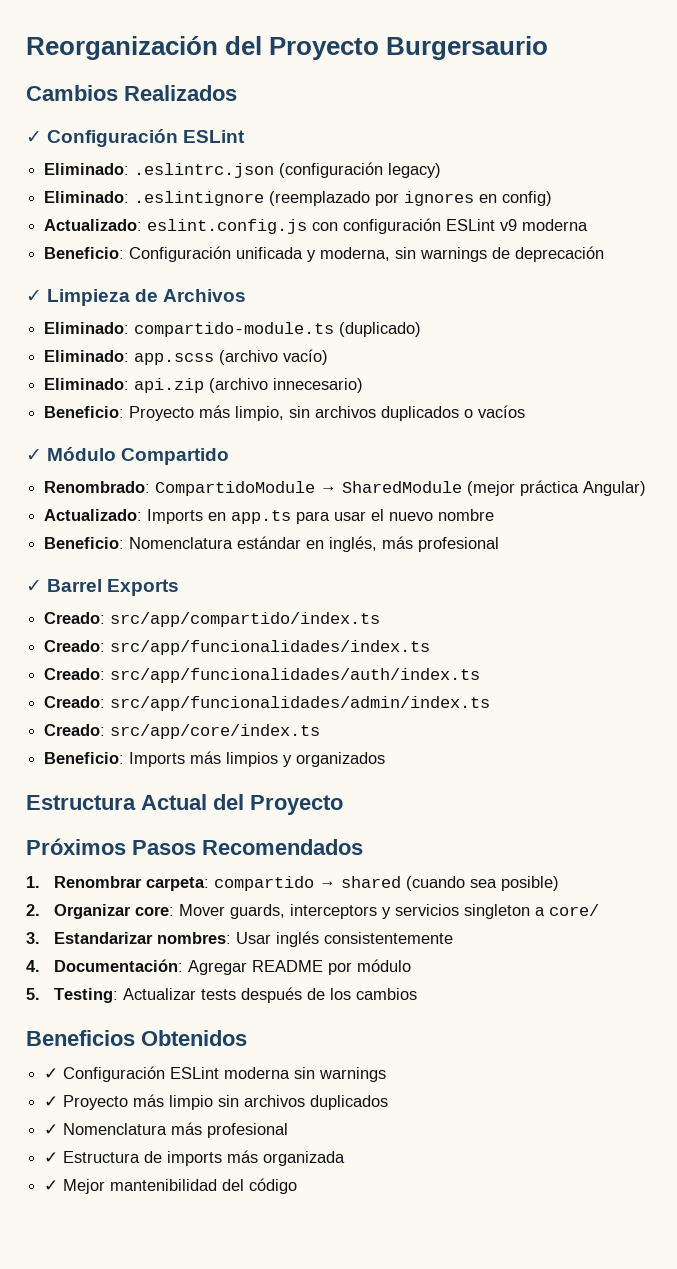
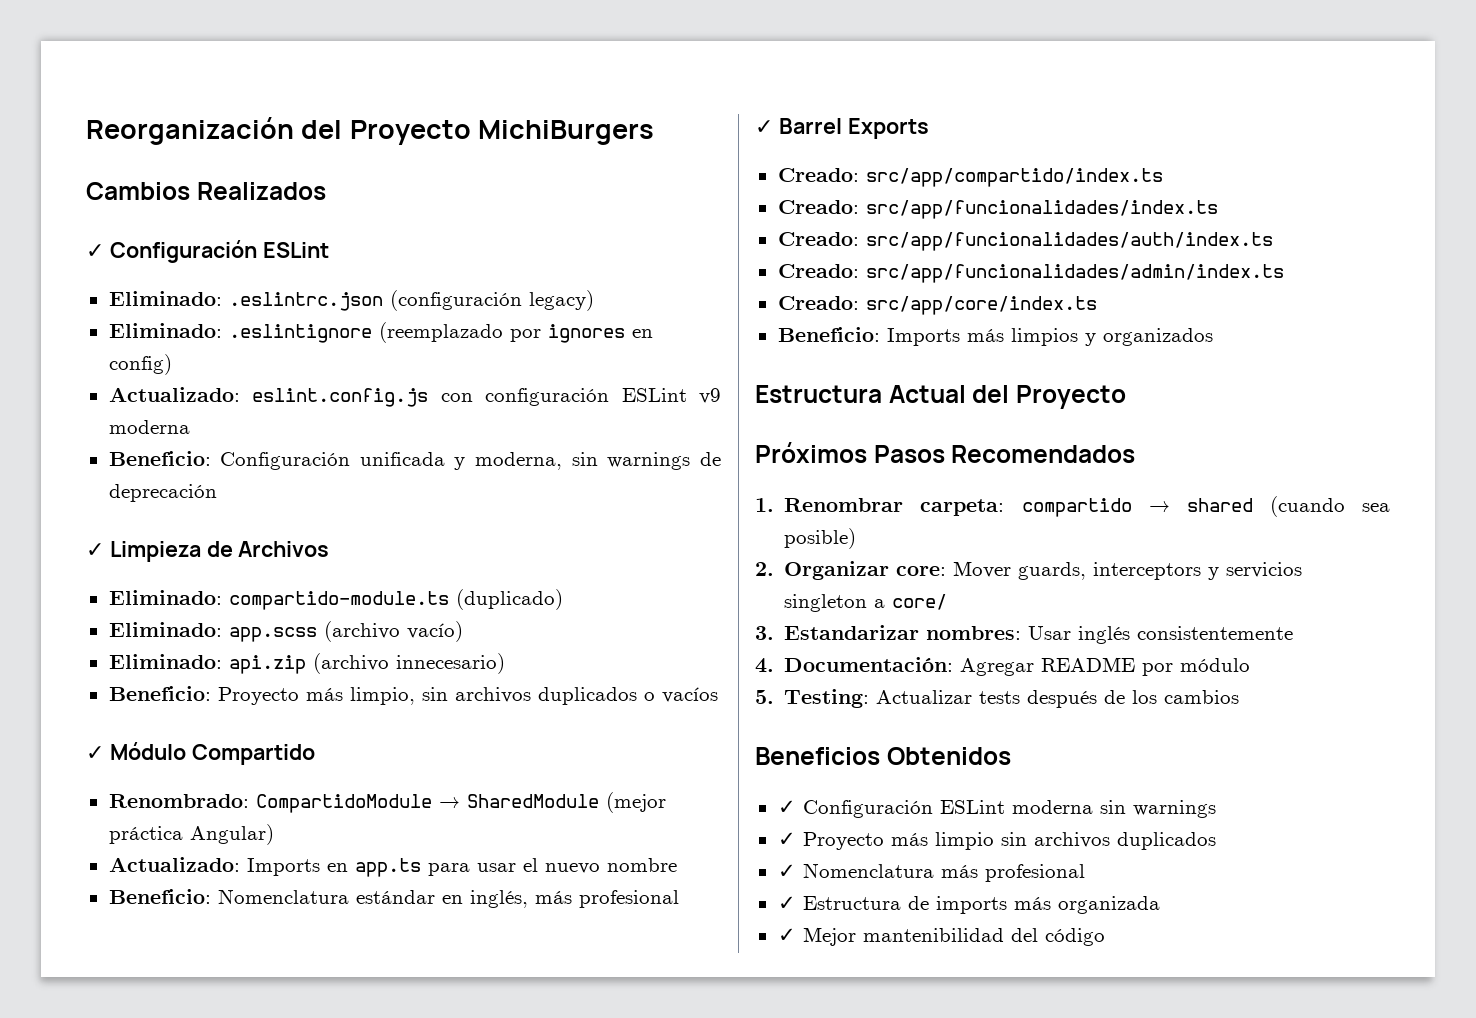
[386,36,549,60] Burgersaurio -> [477,120,654,145] MichiBurgers

